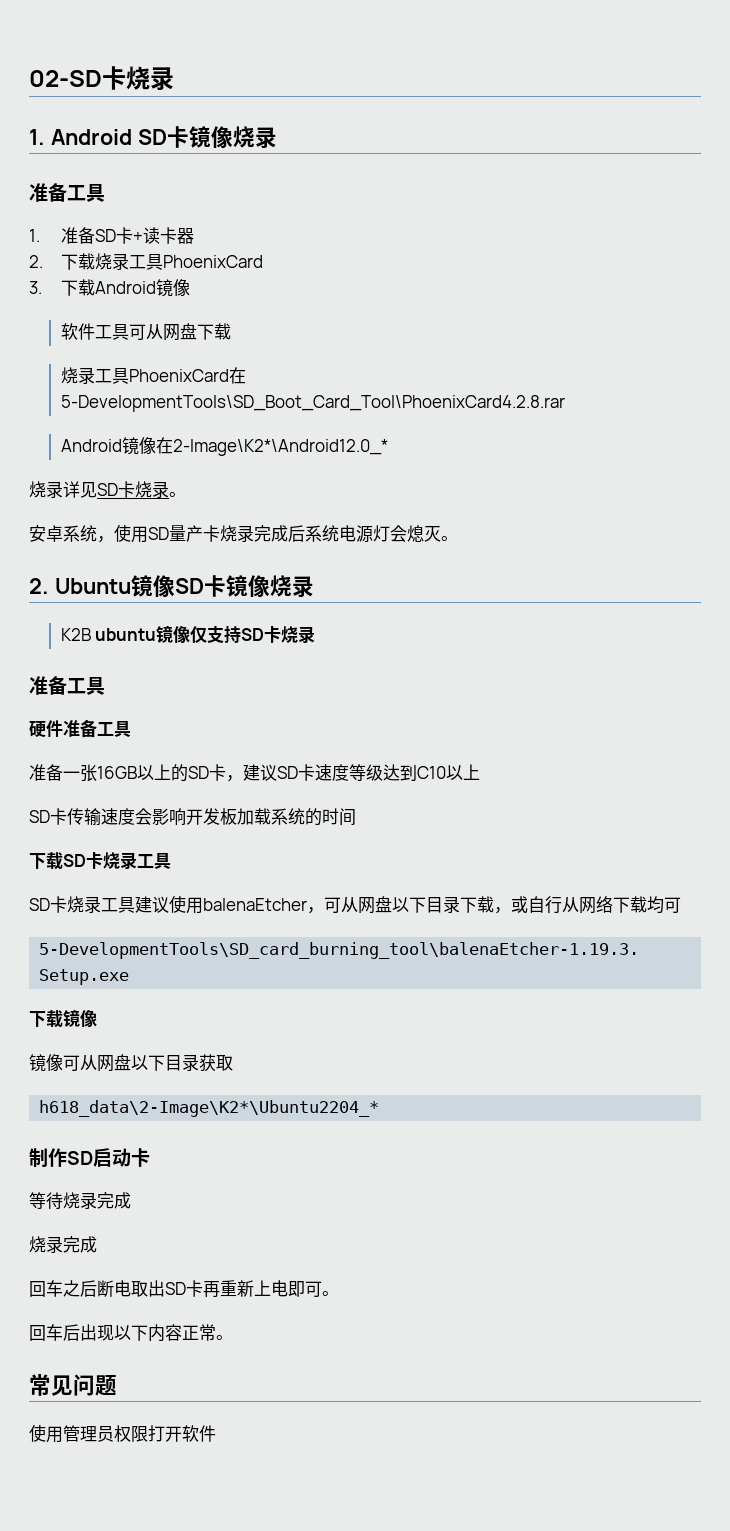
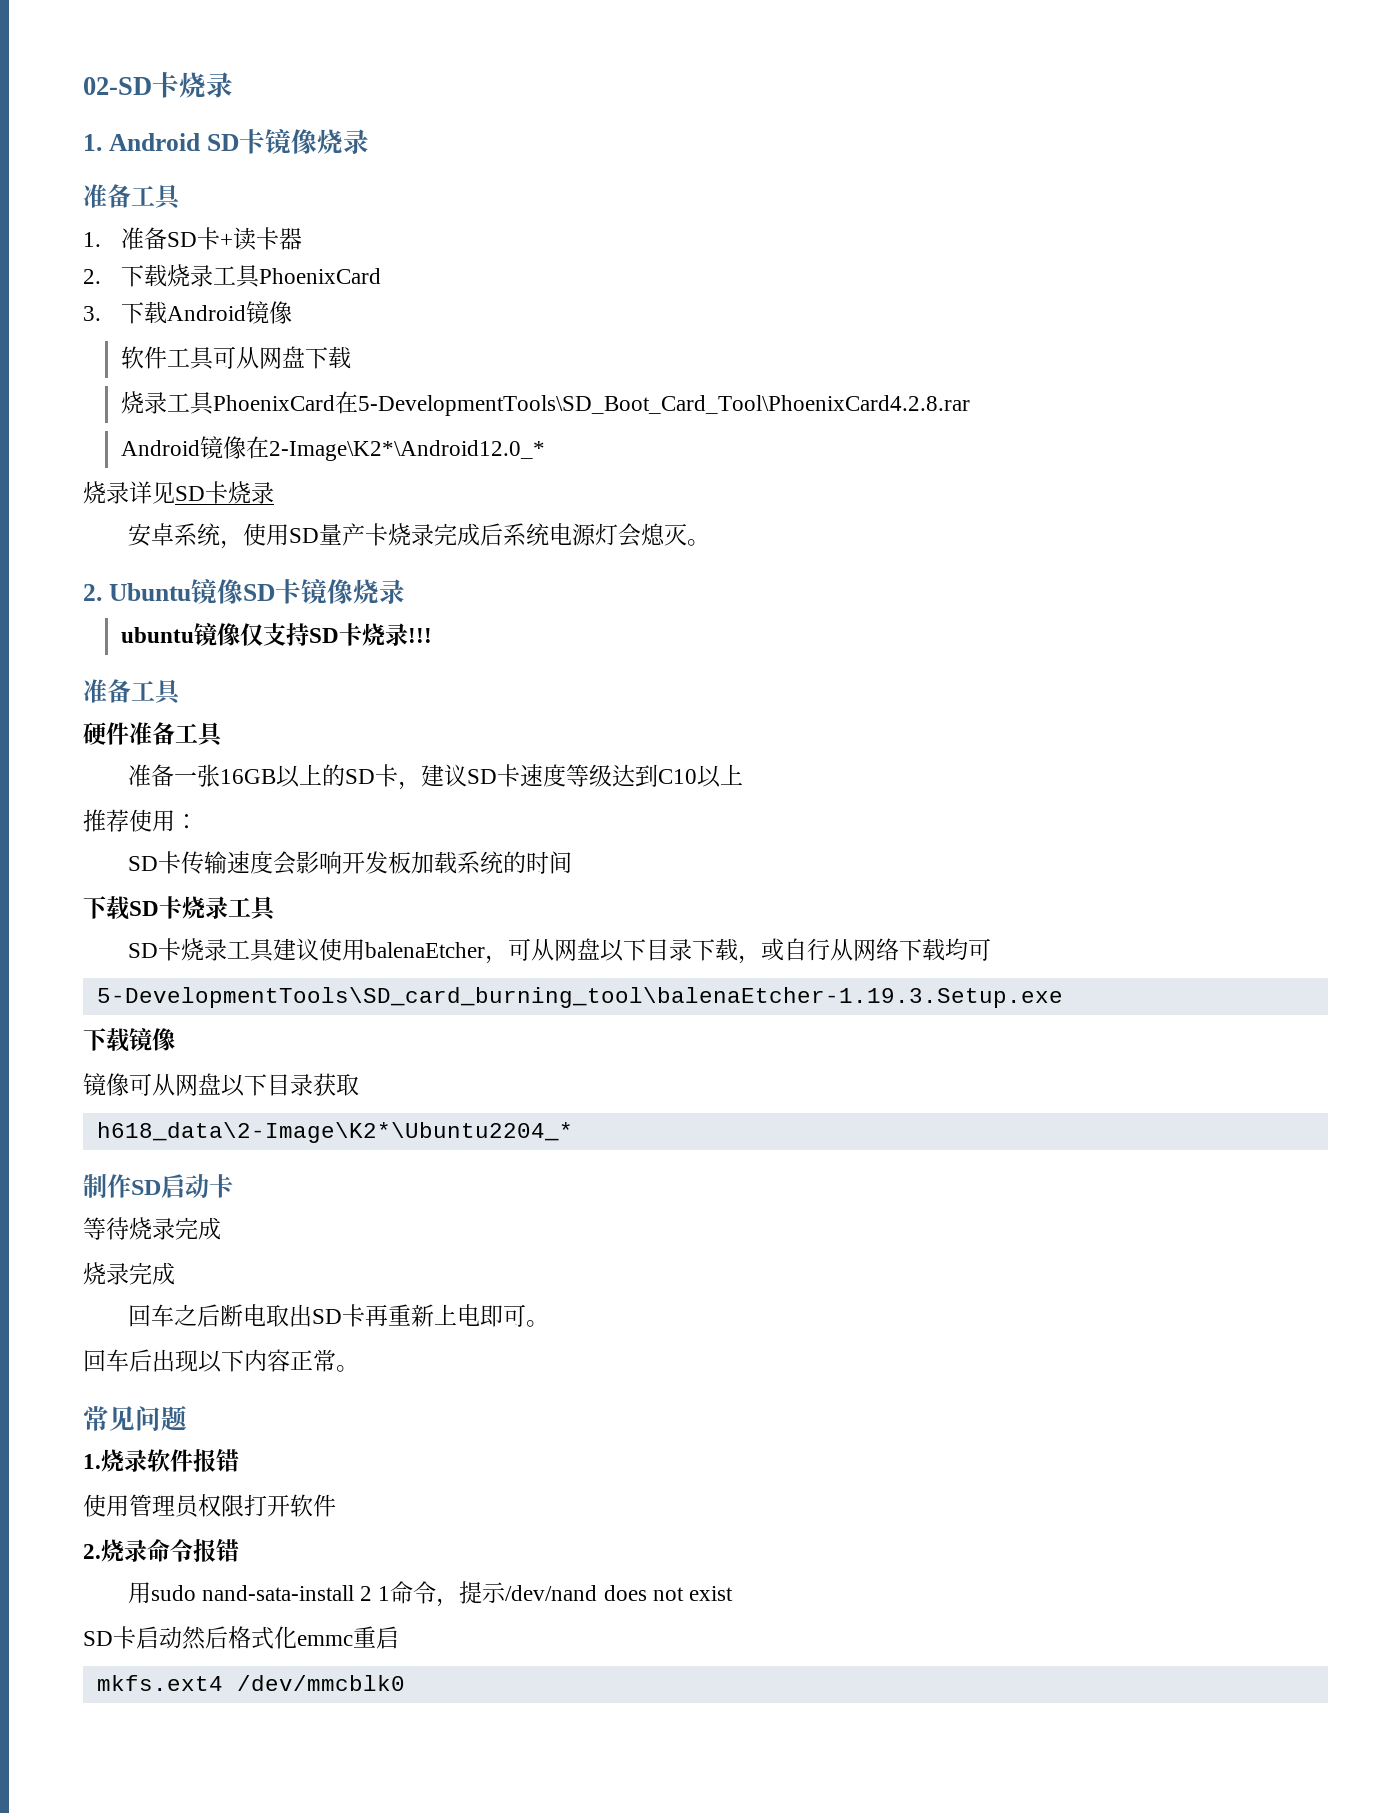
[169,492,186,497] 。 -> (274, 493) none
[60,628,91,641] K2B -> (405, 591) none
(316, 635) none -> [407,628,432,643] !!!
(480, 772) none -> [83,809,198,832] // 推荐使用：
(117, 1385) none -> [83,1449,239,1472] // 1.烧录软件报错
(216, 1433) none -> [83,1539,239,1562] [127,1581,733,1607] [83,1626,399,1650] [96,1675,405,1691] // 2.烧录命令报错 // 用sudo nand-sata-install 2 1命令，提示/dev/nand does not exist // SD卡启动然后格式化emmc重启 // mkfs.ext4 /dev/mmcblk0

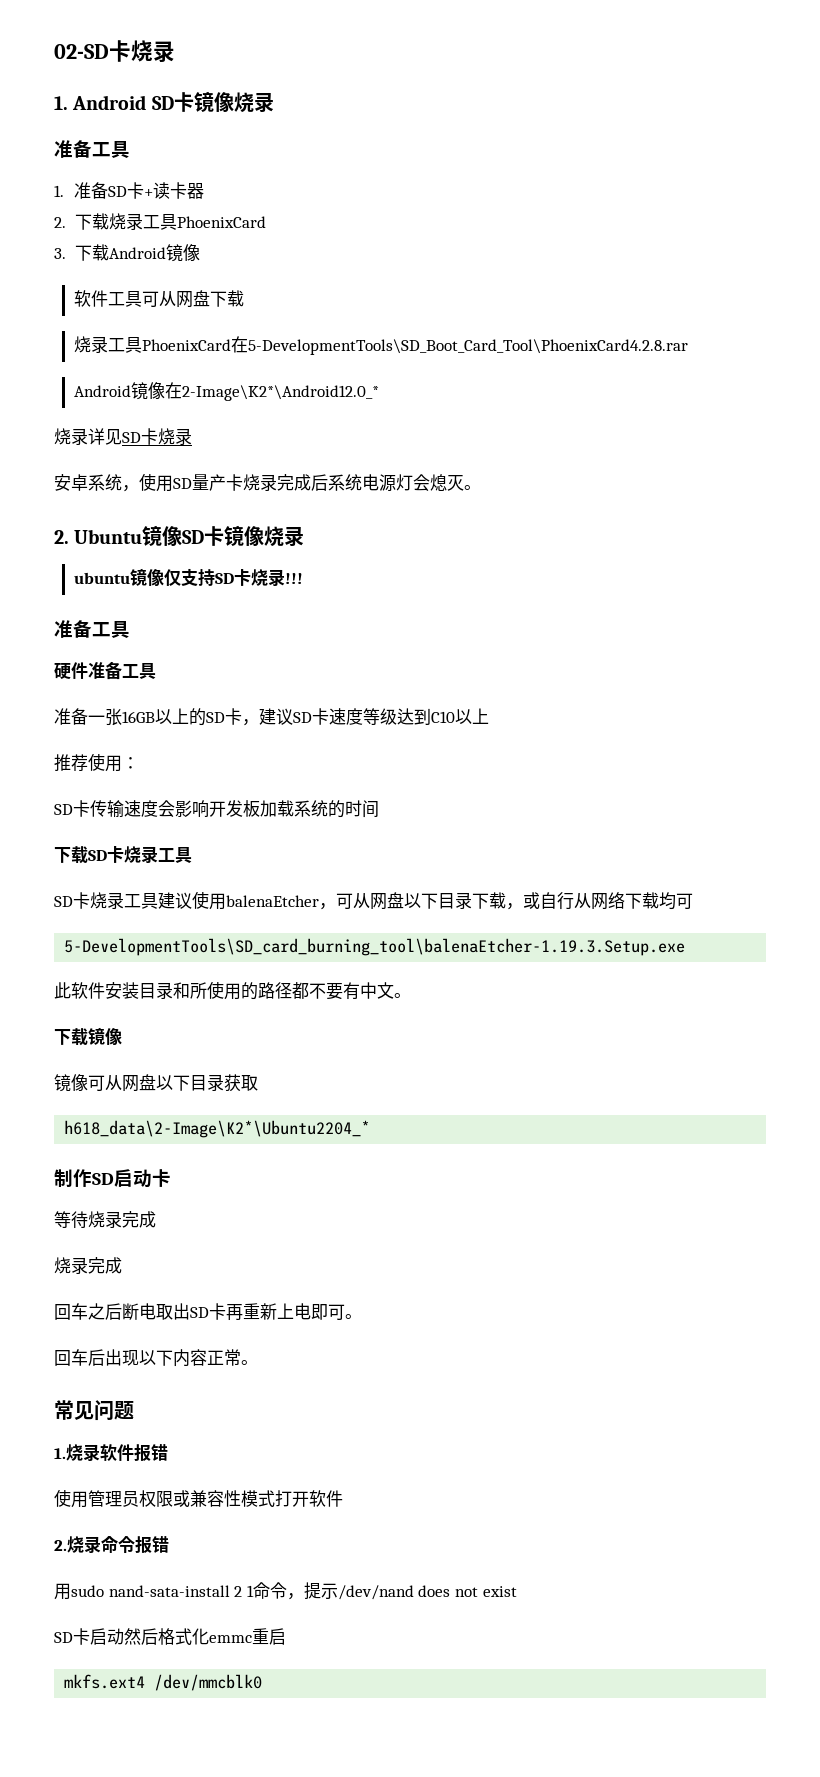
(1063, 997) none -> [54,981,411,1000] // 此软件安装目录和所使用的路径都不要有中文。
(244, 1505) none -> [173,1490,275,1507] 或兼容性模式

